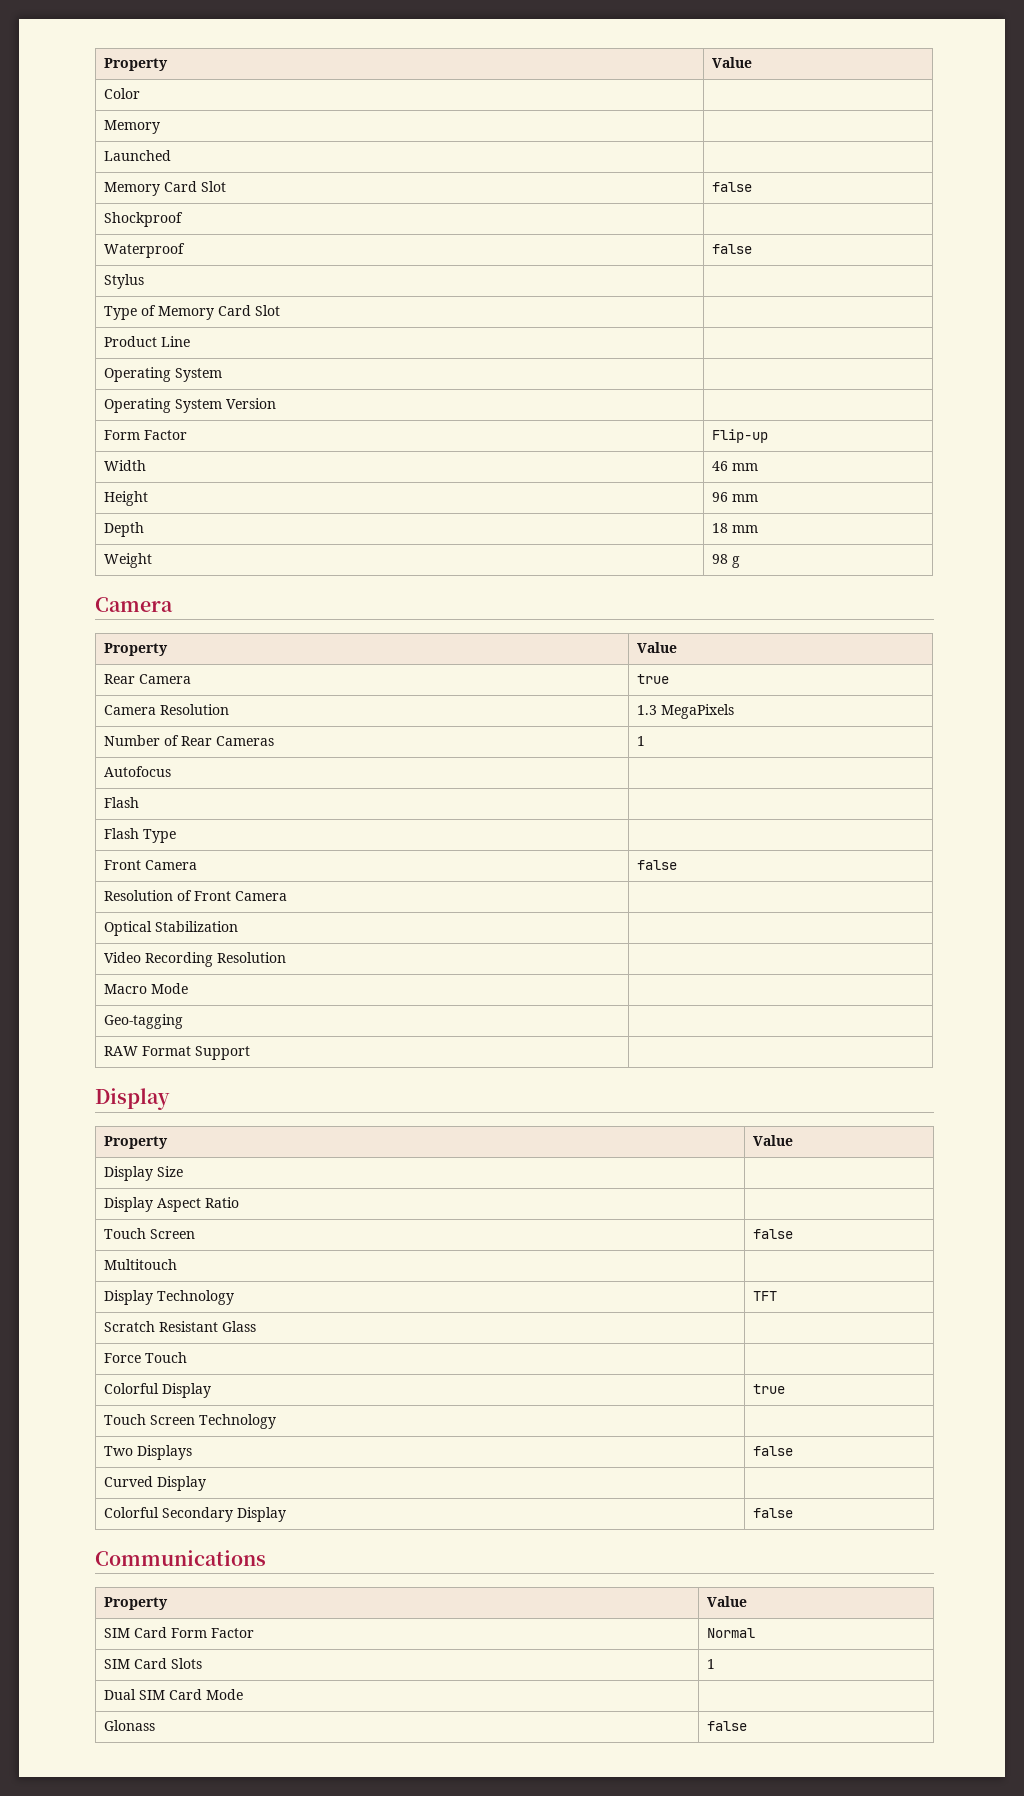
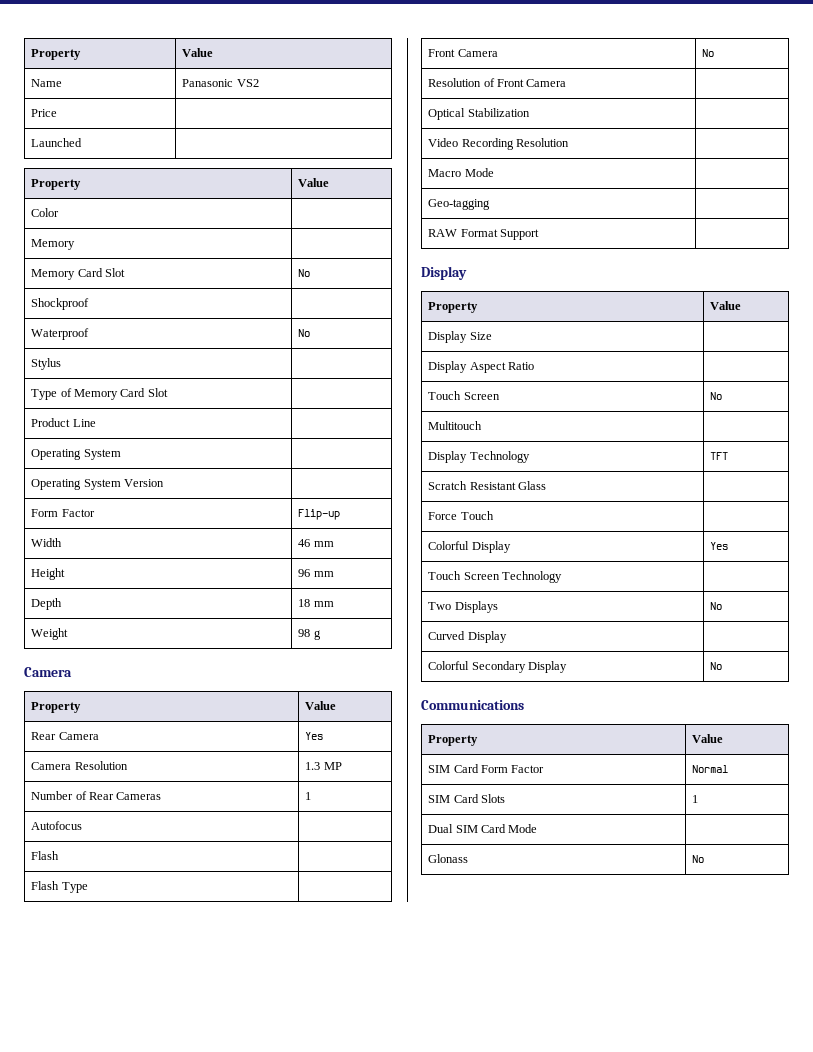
[103,58,168,71] [711,57,752,68] Property | Value -> [31,49,82,60] [182,48,214,57] [31,79,63,87] [182,79,259,87] [31,109,58,117] [31,138,83,147] [31,179,82,190] [298,178,330,187] Property | Value // Name | Panasonic VS2 // Price | // Launched | // Property | Value
[103,150,171,161] [103,181,226,196] [711,182,752,192] // Launched | // Memory Card Slot | false -> [31,268,126,280] [298,269,311,277] // Memory Card Slot | No
[711,244,752,254] false -> [298,329,311,337] No
[636,674,669,684] true -> [305,732,324,740] Yes
[660,704,734,719] MegaPixels -> [323,762,342,770] MP
[636,860,677,870] false -> [702,49,715,57] No
[752,1229,793,1239] false -> [710,392,723,400] No
[752,1384,785,1394] true -> [710,542,729,550] Yes
[752,1446,793,1456] false -> [710,602,723,610] No
[752,1508,793,1518] false -> [710,662,723,670] No
[706,1721,747,1731] false -> [692,855,705,863] No

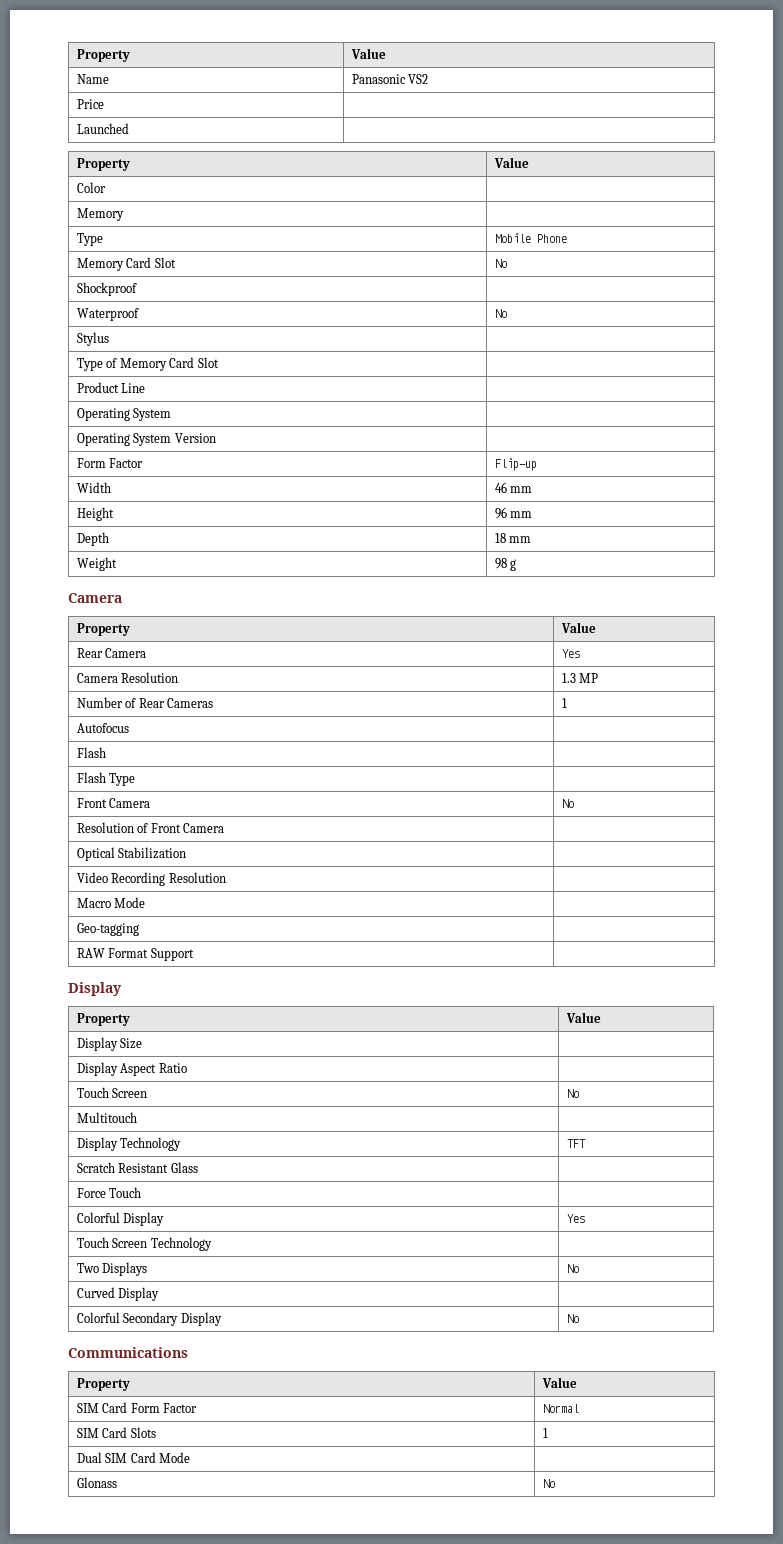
(76, 244) none -> [76,233,103,246] [494,233,567,243] // Type | Mobile Phone

